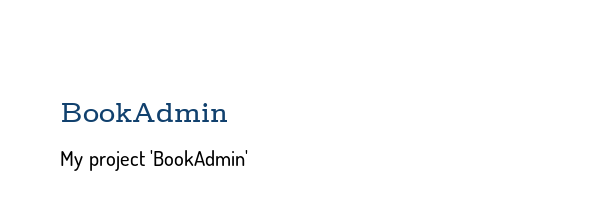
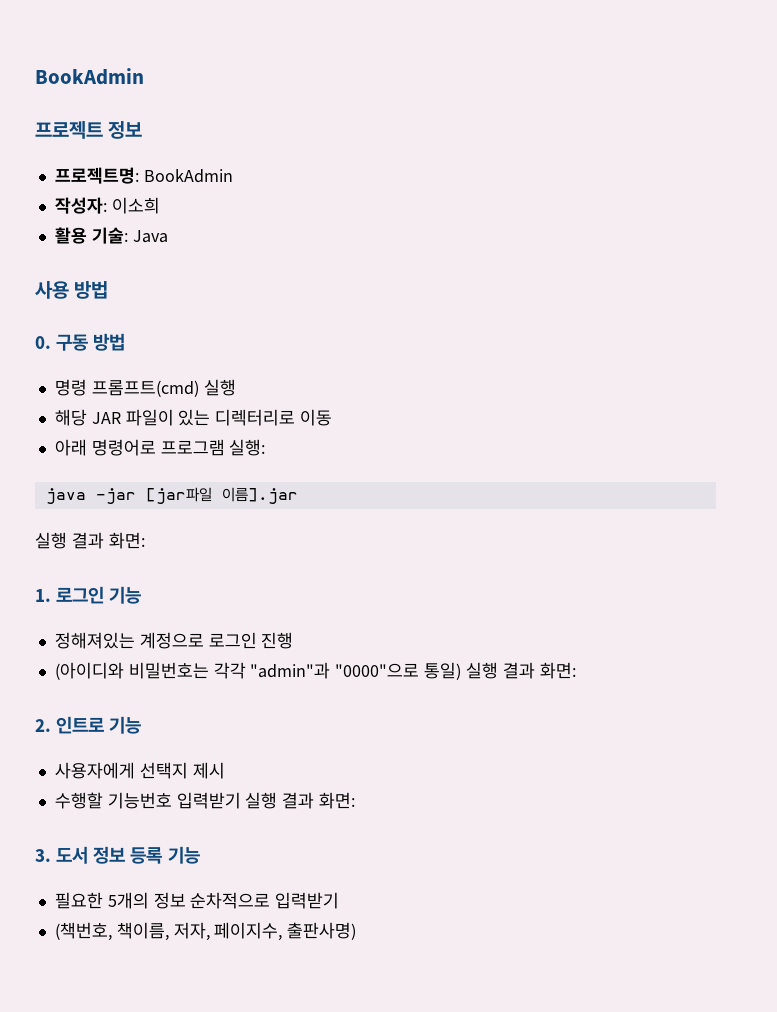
[60,103,228,122] [60,150,249,171] BookAdmin // My project 'BookAdmin' -> [35,68,144,85] [35,121,143,139] [54,167,233,184] [54,197,160,214] [54,227,168,244] [35,281,109,299] [35,333,126,351] [54,379,236,397] [54,409,333,426] [54,439,266,456] [45,487,298,504] [35,532,145,549] [35,586,142,604] [54,632,294,649] [54,662,576,680] [35,716,142,734] [54,762,225,779] [54,792,356,809] [35,846,200,864] [54,892,340,909] [54,922,357,941] BookAdmin // 프로젝트 정보 // 프로젝트명: BookAdmin // 작성자: 이소희 // 활용 기술: Java // 사용 방법 // 0. 구동 방법 // 명령 프롬프트(cmd) 실행 // 해당 JAR 파일이 있는 디렉터리로 이동 // 아래 명령어로 프로그램 실행: // java -jar [jar파일 이름].jar // 실행 결과 화면: // 1. 로그인 기능 // 정해져있는 계정으로 로그인 진행 // (아이디와 비밀번호는 각각 "admin"과 "0000"으로 통일) 실행 결과 화면: // 2. 인트로 기능 // 사용자에게 선택지 제시 // 수행할 기능번호 입력받기 실행 결과 화면: // 3. 도서 정보 등록 기능 // 필요한 5개의 정보 순차적으로 입력받기 // (책번호, 책이름, 저자, 페이지수, 출판사명)

